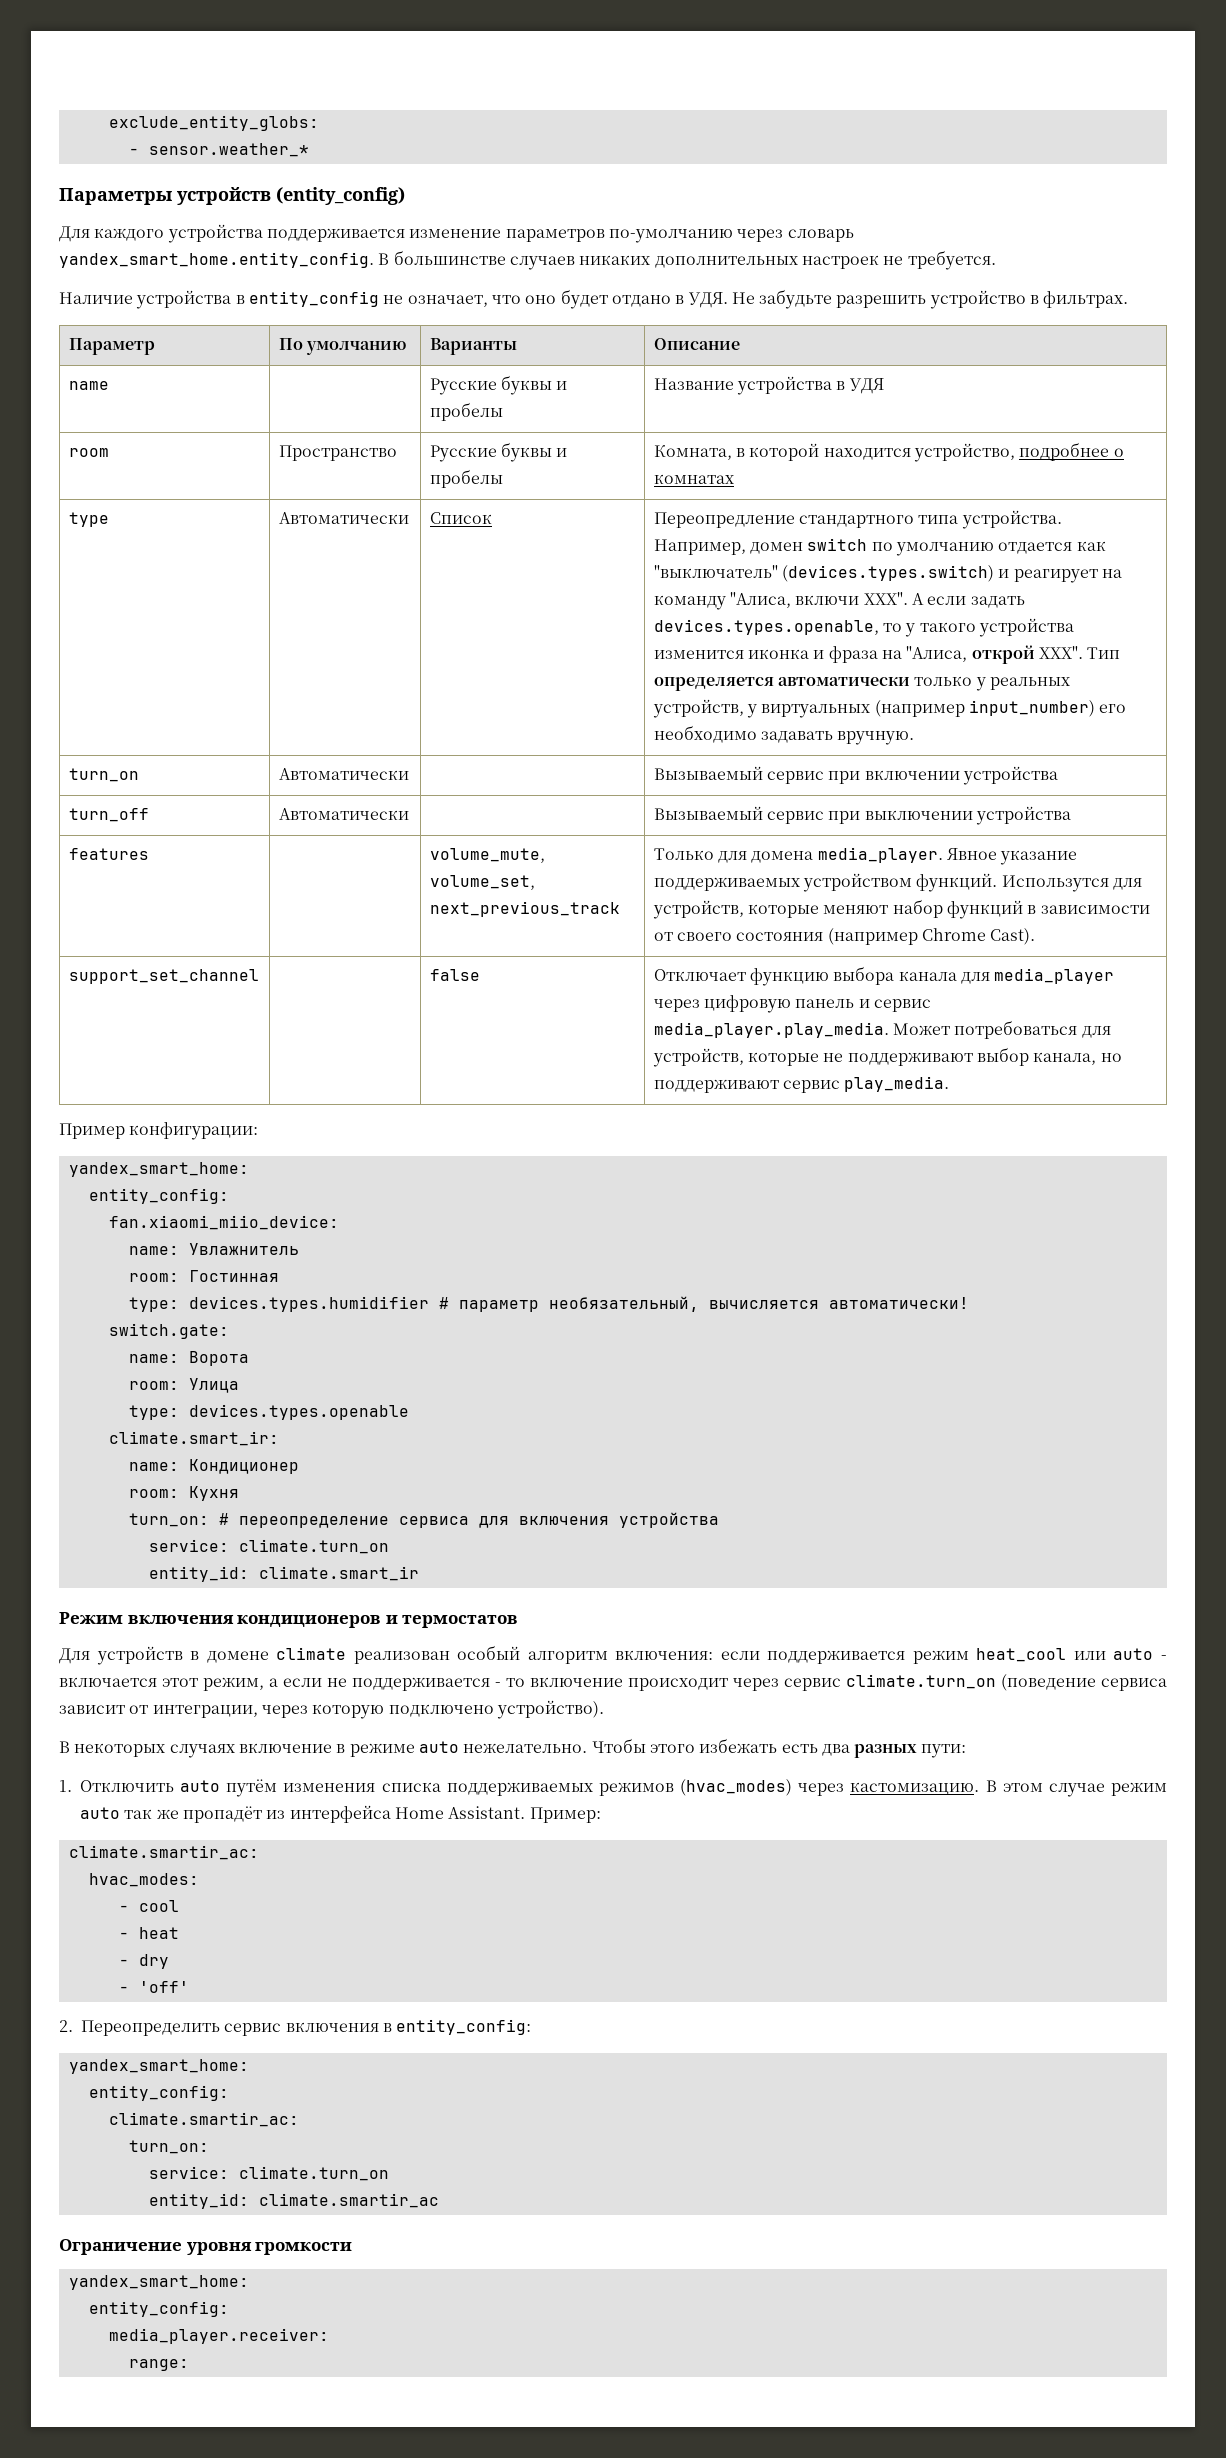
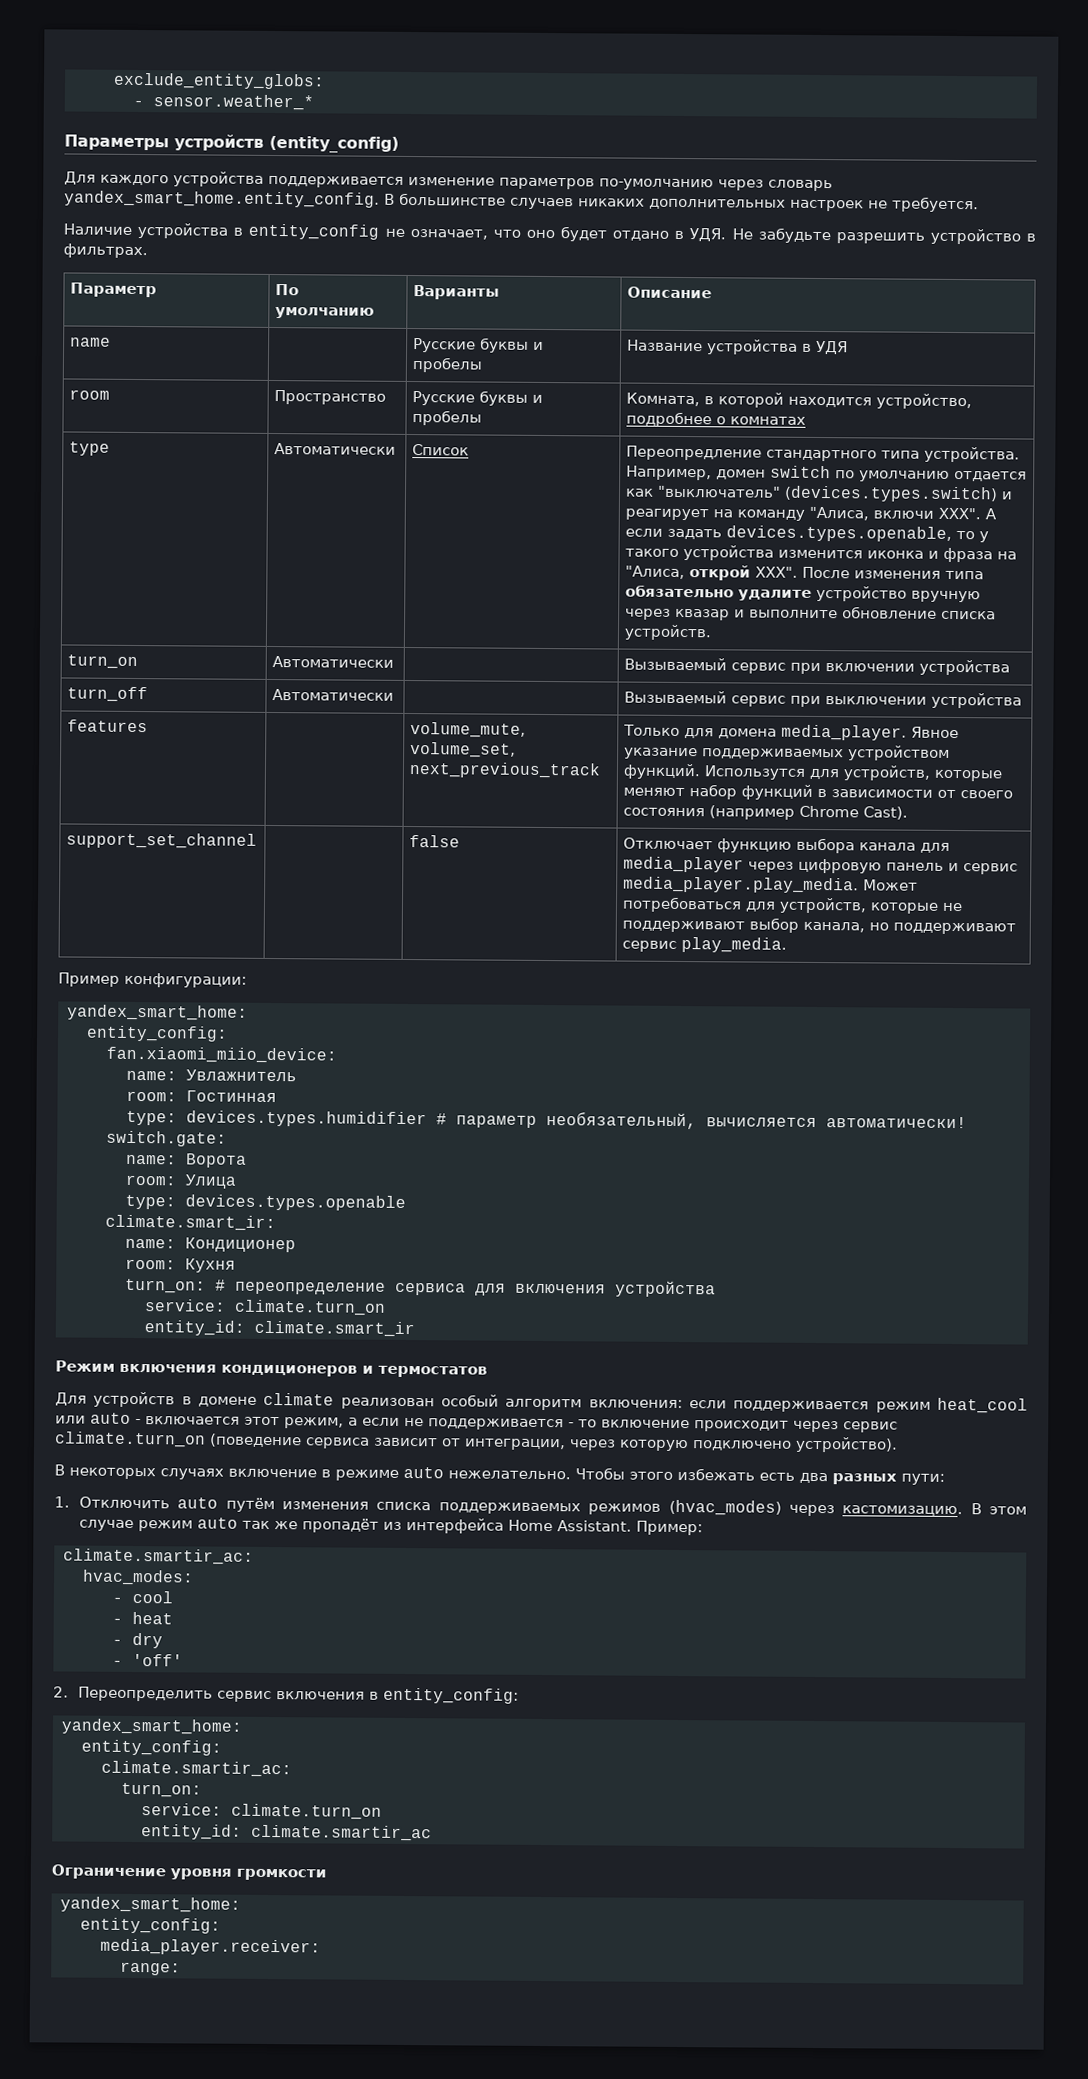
[1087,647,1121,659] [653,676,1071,691] [652,699,1127,718] [653,725,915,745] Тип определяется автоматически только у реальных устройств, у виртуальных (например input_number) его необходимо задавать вручную. -> [802,566,985,580] [625,584,982,603] [625,606,997,621] [624,624,713,641] После изменения типа обязательно удалите устройство вручную через квазар и выполните обновление списка устройств.

